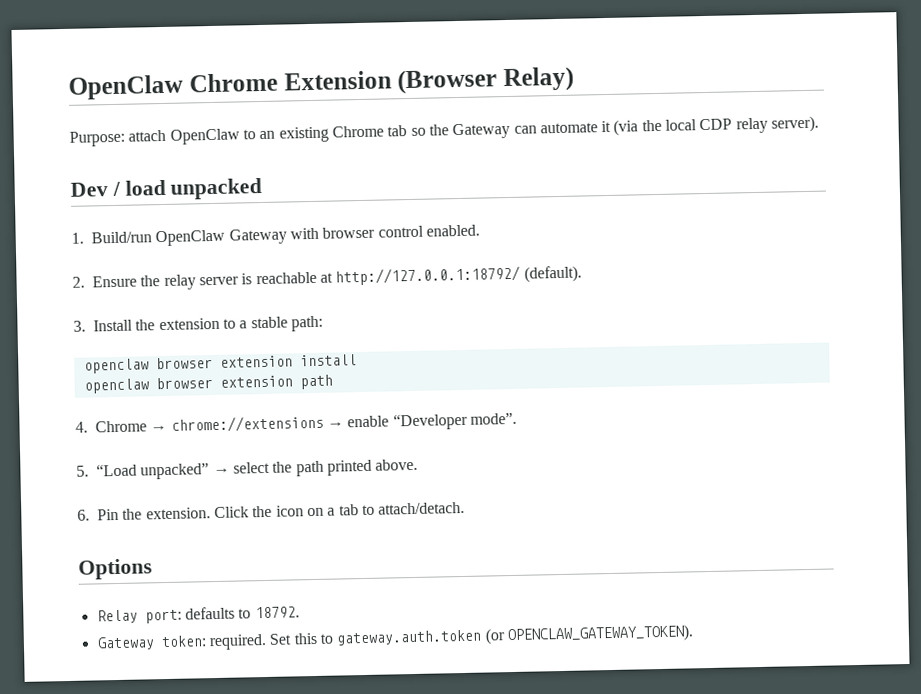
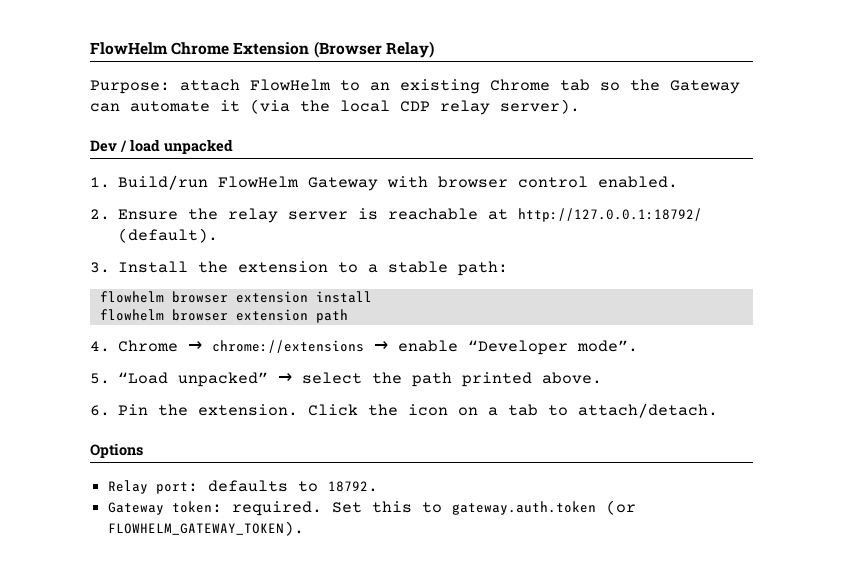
[68,74,183,100] OpenClaw -> [90,42,168,55] FlowHelm
[169,128,240,145] OpenClaw -> [250,79,331,91] FlowHelm
[155,229,226,247] OpenClaw -> [218,176,300,188] FlowHelm
[83,358,149,374] openclaw -> [99,291,164,303] flowhelm
[83,378,149,394] openclaw -> [99,309,164,321] flowhelm
[506,624,693,645] OPENCLAW_GATEWAY_TOKEN). -> [108,521,305,536] FLOWHELM_GATEWAY_TOKEN).

